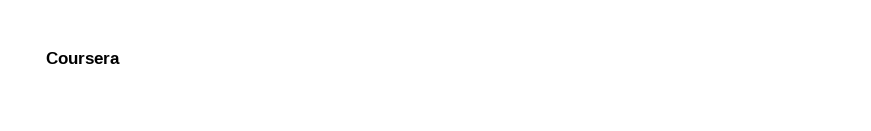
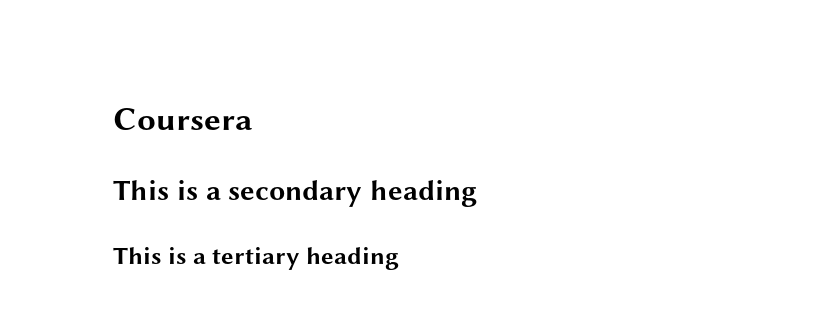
(120, 58) none -> [113,180,478,207] [113,247,399,270] // This is a secondary heading // This is a tertiary heading

